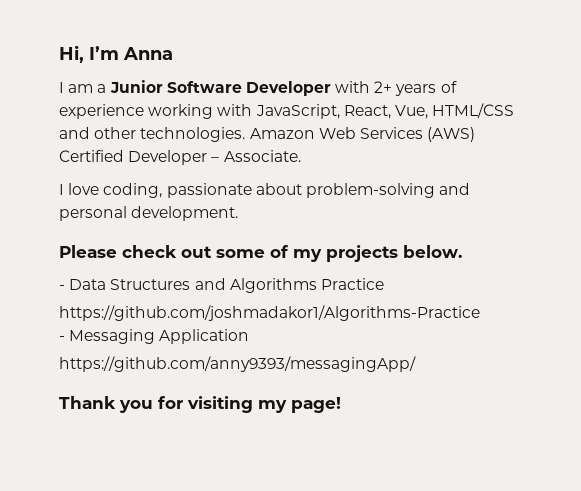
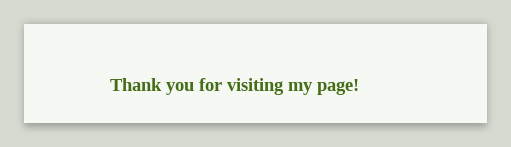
[59,45,173,63] [59,80,457,96] [59,103,515,119] [59,127,476,142] [59,150,301,165] [59,183,471,198] [59,206,239,221] [59,245,462,262] [59,278,384,293] [59,305,480,321] [59,329,250,344] [59,356,416,372] Hi, I’m Anna // I am a Junior Software Developer with 2+ years of experience working with JavaScript, React, Vue, HTML/CSS and other technologies. Amazon Web Services (AWS) Certified Developer – Associate. // I love coding, passionate about problem-solving and personal development. // Please check out some of my projects below. // - Data Structures and Algorithms Practice // https://github.com/joshmadakor1/Algorithms-Practice // - Messaging Application // https://github.com/anny9393/messagingApp/ // -> (110, 84) none

